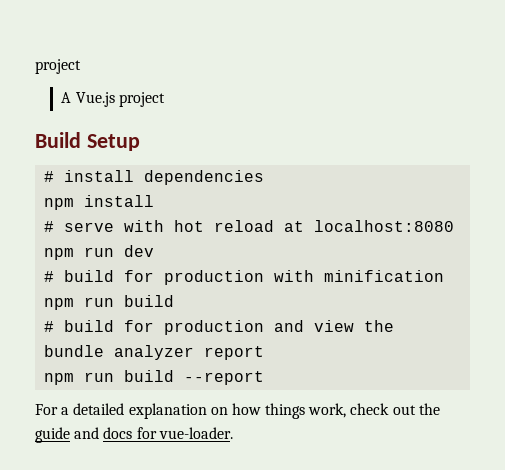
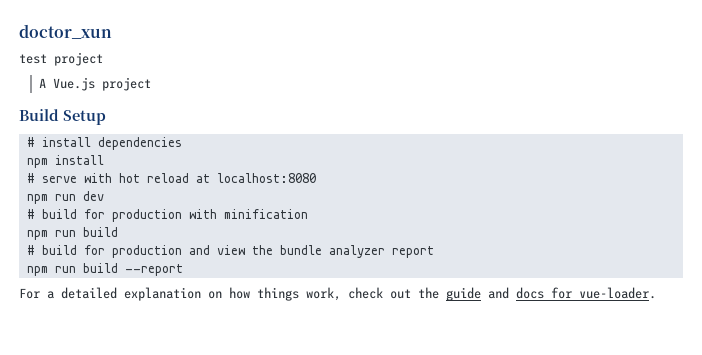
(35, 66) none -> [19,24,112,39] [19,54,47,64] doctor_xun // test

